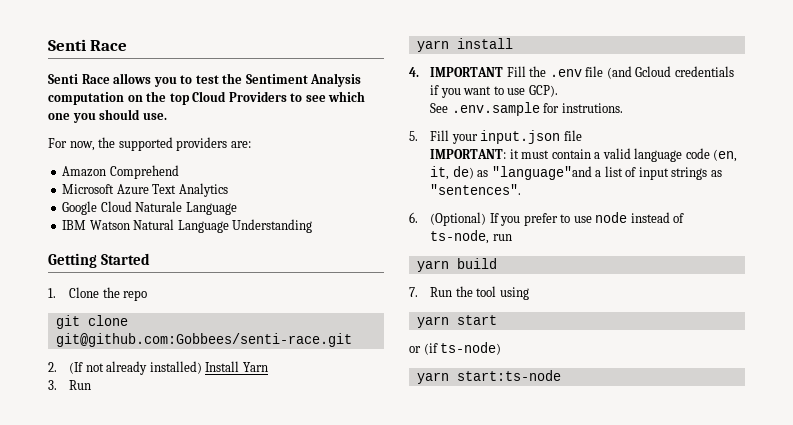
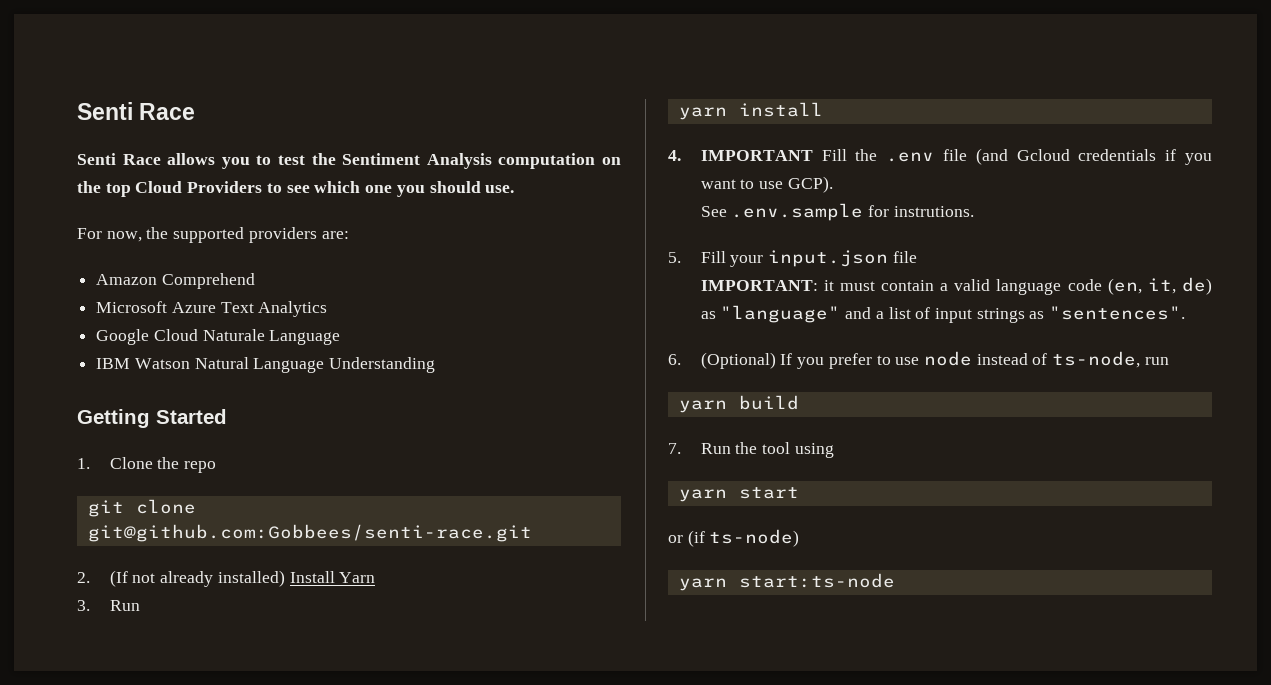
[491,166,592,180] "language"and -> [720,305,872,323] "language" and

